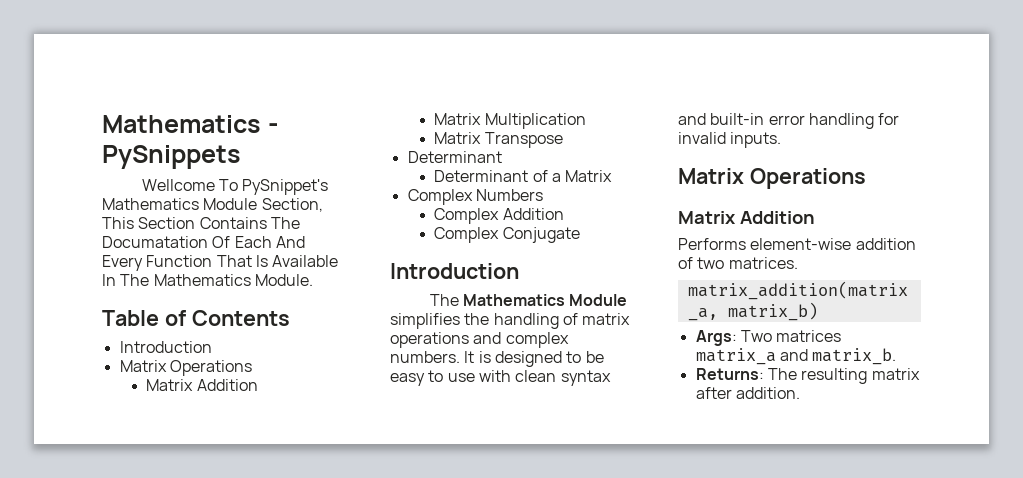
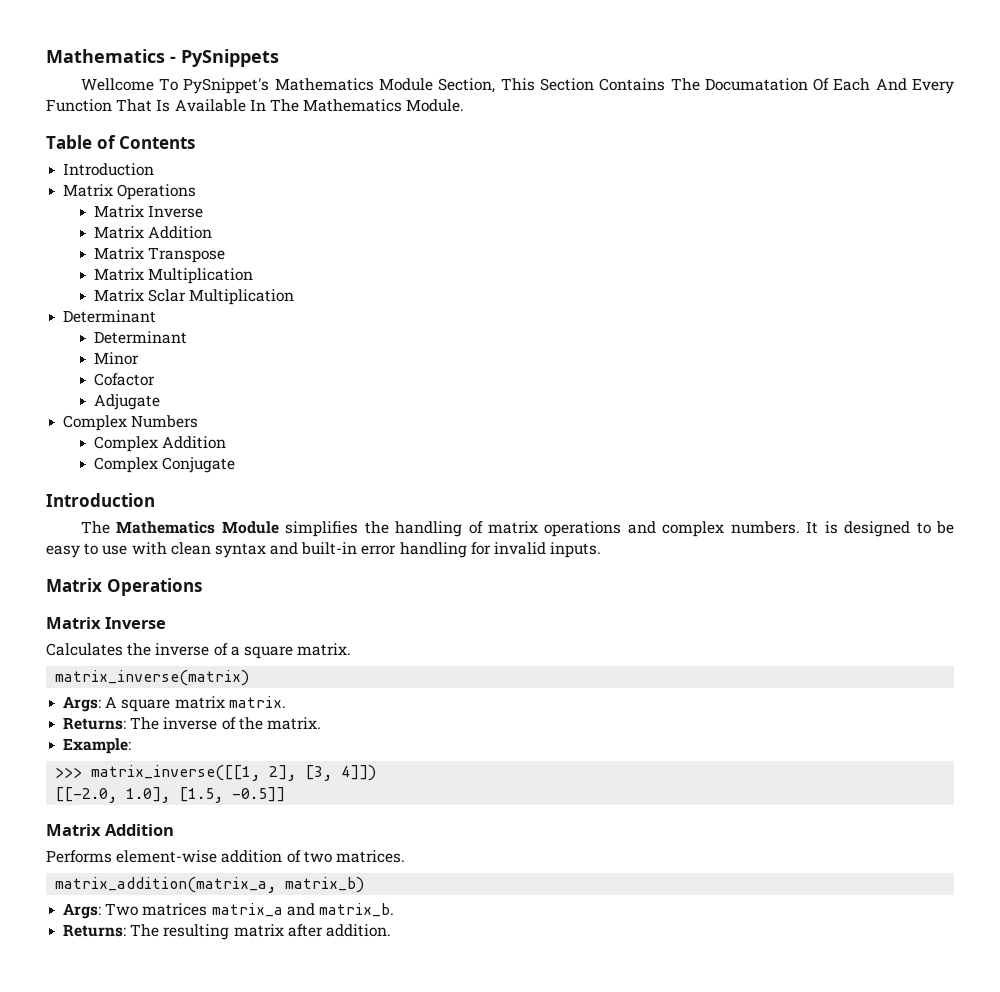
[146,379,258,391] // Matrix Addition -> [94,205,204,218] [94,226,213,239] [94,247,226,263] // Matrix Inverse // Matrix Addition // Matrix Transpose
[484,132,563,148] Transpose -> [148,289,295,305] Sclar Multiplication
[532,170,613,182] of a Matrix -> [94,352,140,365] [94,373,156,386] [94,394,161,410] // Minor // Cofactor // Adjugate
(866, 178) none -> [46,617,167,629] [46,643,352,659] [55,670,250,686] [63,696,286,712] [63,717,321,730] [63,738,132,754] [55,765,377,781] [55,787,286,803] // Matrix Inverse // Calculates the inverse of a square matrix. // matrix_inverse(matrix) // Args: A square matrix matrix. // Returns: The inverse of the matrix. // Example: // >>> matrix_inverse([[1, 2], [3, 4]]) // [[-2.0, 1.0], [1.5, -0.5]]

